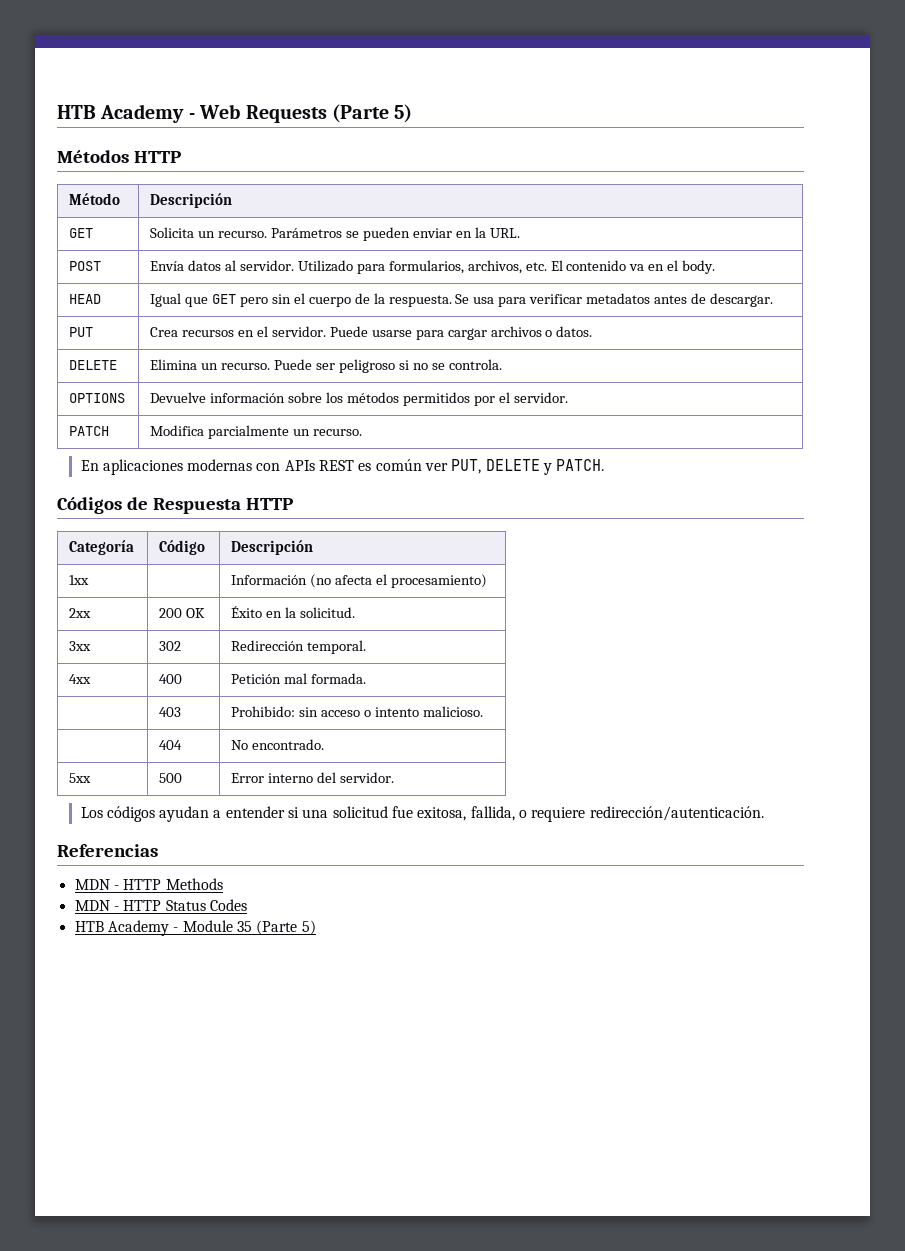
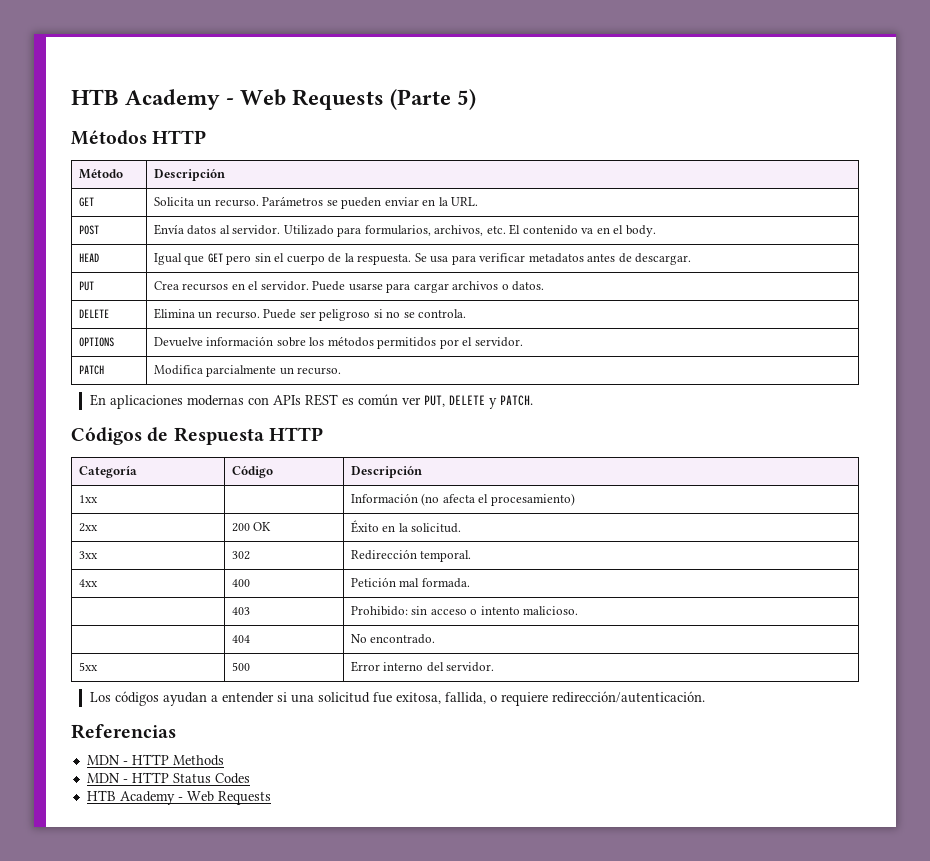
[182,920,316,935] Module 35 (Parte 5) -> [186,791,271,805] Web Requests

